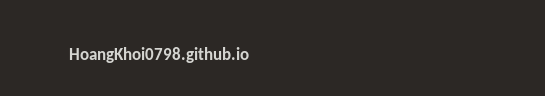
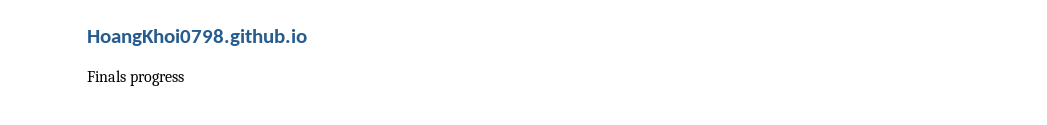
(249, 55) none -> [87,70,185,86] // Finals progress

